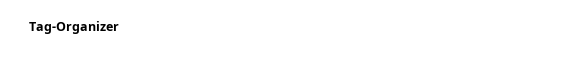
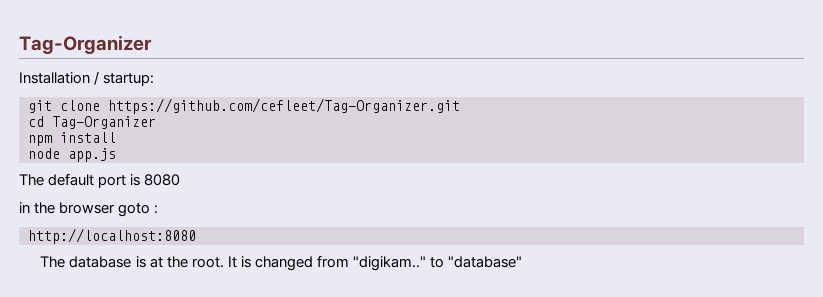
[29,21,119,34] Tag-Organizer -> [19,35,152,54] [19,71,155,86] [28,98,460,114] [28,116,156,129] [28,132,116,146] [28,148,116,162] [19,173,181,188] [19,202,159,217] [28,228,196,244] [40,255,523,271] Tag-Organizer // Installation / startup: // git clone https://github.com/cefleet/Tag-Organizer.git // cd Tag-Organizer // npm install // node app.js // The default port is 8080 // in the browser goto : // http://localhost:8080 // The database is at the root. It is changed from "digikam.." to "database"

